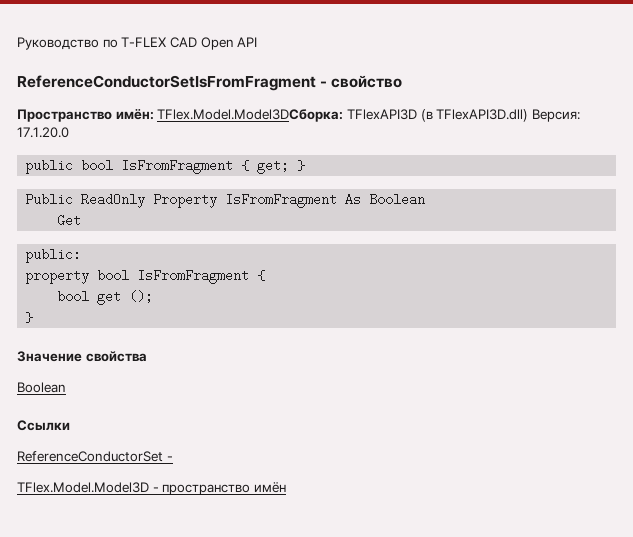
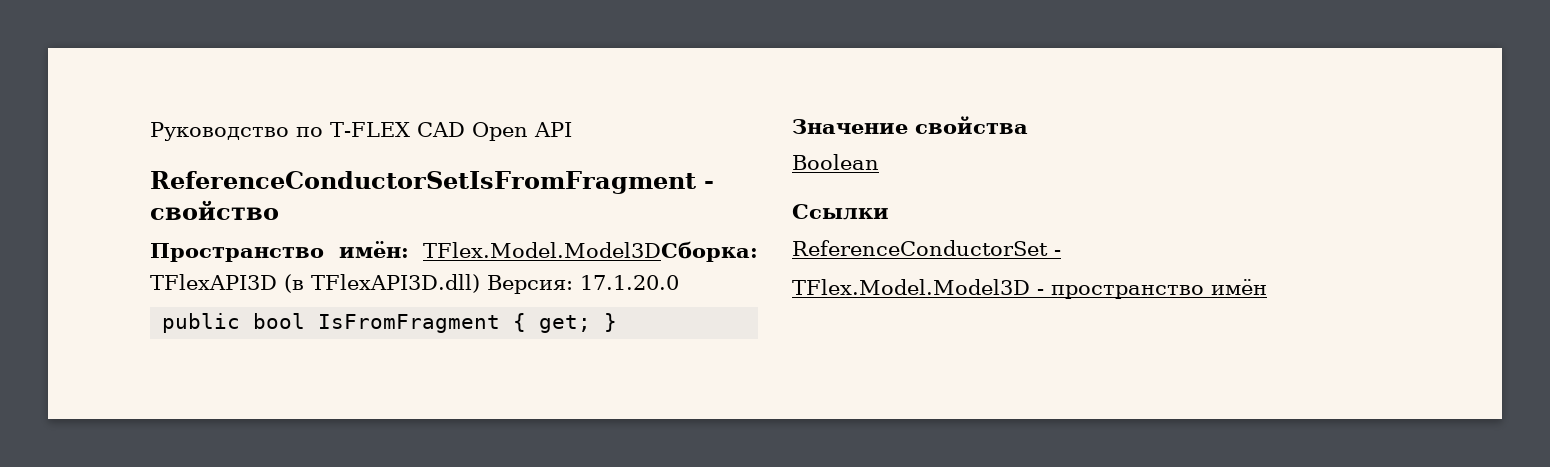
[25,193,426,208] [57,214,82,227] [25,248,82,263] [25,269,266,284] [57,290,154,305] [25,312,34,323] // Public ReadOnly Property IsFromFragment As Boolean // Get // public: // property bool IsFromFragment { // bool get (); // } -> (618, 322) none

